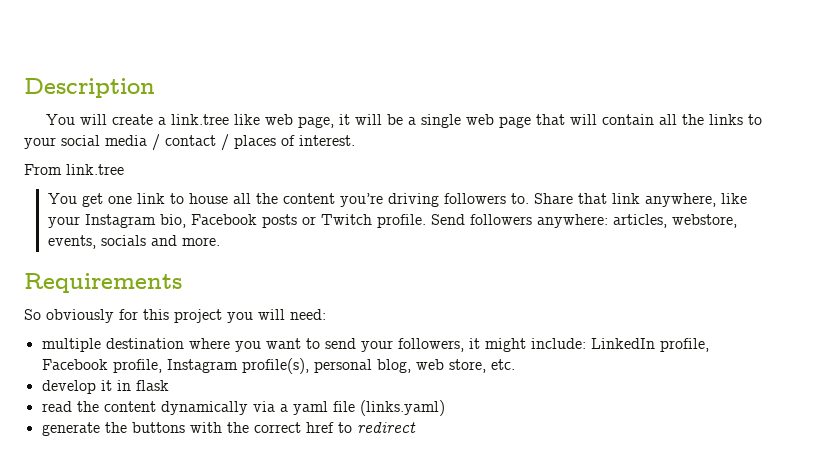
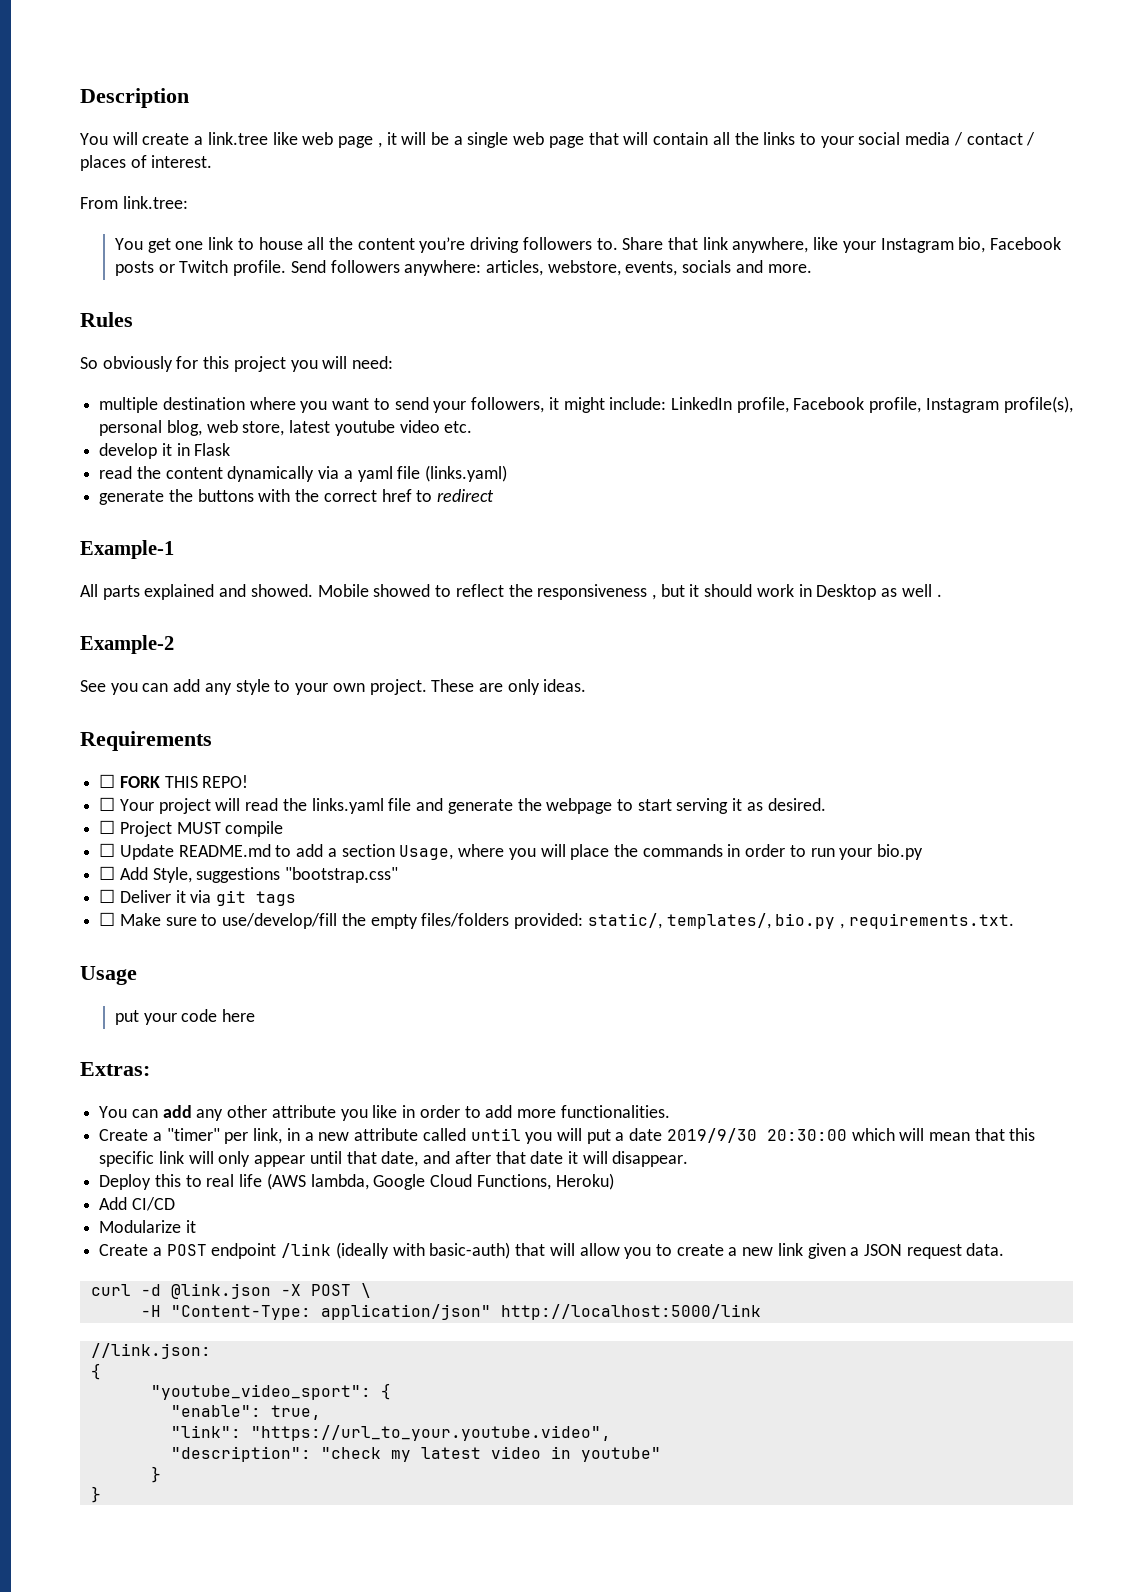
[298,116,335,128] page, -> [338,136,382,148] page ,
[66,164,124,175] link.tree -> [122,196,188,209] link.tree:
[24,273,182,293] Requirements -> [80,312,133,327] Rules
(486, 366) none -> [289,420,440,436] latest youtube video
[135,380,169,391] flask -> [194,443,231,456] Flask
(416, 427) none -> [80,540,174,559] [80,584,942,600] [80,635,174,654] [80,679,587,695] [80,731,212,751] [99,774,249,788] [99,797,826,814] [99,820,284,837] [99,843,924,860] [99,866,399,883] [99,889,297,906] [99,912,1014,929] [80,966,137,985] [114,1009,256,1025] [80,1062,150,1076] [99,1105,670,1121] [99,1128,1036,1144] [99,1151,689,1167] [99,1173,614,1190] [99,1197,175,1211] [99,1220,196,1233] [99,1242,1005,1259] [90,1283,371,1299] [140,1304,761,1320] [90,1343,211,1359] [90,1363,101,1380] [150,1383,391,1400] [170,1405,321,1420] [170,1425,611,1441] [170,1446,661,1462] [150,1466,161,1483] [90,1486,101,1503] // Example-1 // All parts explained and showed. Mobile showed to reflect the responsiveness , but it should work in Desktop as well . // Example-2 // See you can add any style to your own project. These are only ideas. // Requirements // ☐ FORK THIS REPO! // ☐ Your project will read the links.yaml file and generate the webpage to start serving it as desired. // ☐ Project MUST compile // ☐ Update README.md to add a section Usage, where you will place the commands in order to run your bio.py // ☐ Add Style, suggestions "bootstrap.css" // ☐ Deliver it via git tags // ☐ Make sure to use/develop/fill the empty files/folders provided: static/, templates/, bio.py , requirements.txt. // Usage // put your code here // Extras: // You can add any other attribute you like in order to add more functionalities. // Create a "timer" per link, in a new attribute called until you will put a date 2019/9/30 20:30:00 which will mean that this specific link will only appear until that date, and after that date it will disappear. // Deploy this to real life (AWS lambda, Google Cloud Functions, Heroku) // Add CI/CD // Modularize it // Create a POST endpoint /link (ideally with basic-auth) that will allow you to create a new link given a JSON request data. // curl -d @link.json -X POST \ // -H "Content-Type: application/json" http://localhost:5000/link // //link.json: // { // "youtube_video_sport": { // "enable": true, // "link": "https://url_to_your.youtube.video", // "description": "check my latest video in youtube" // } // }

